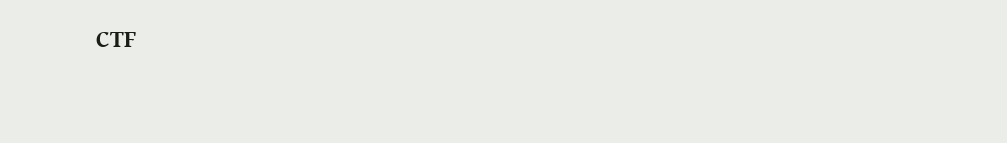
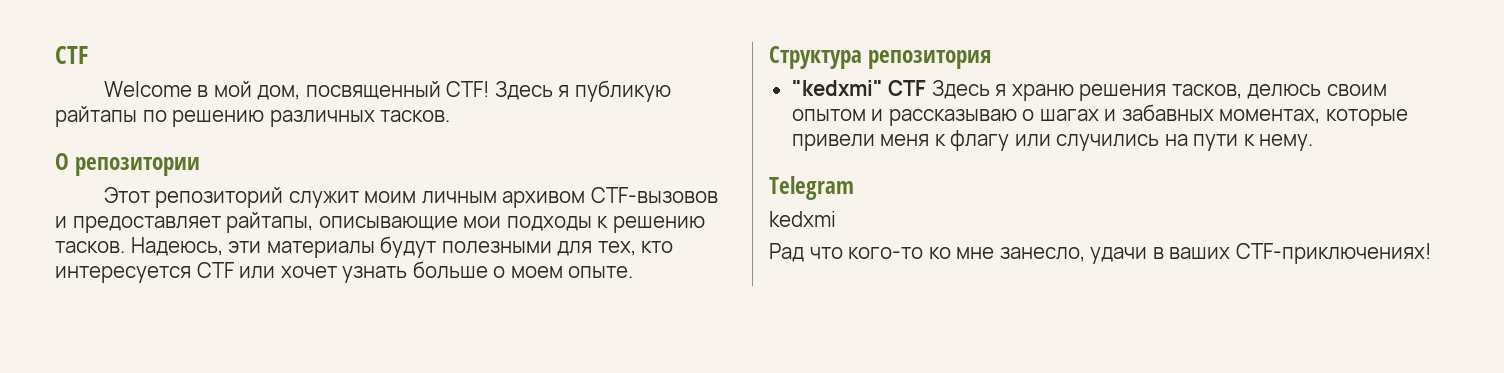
[96,32,136,47] CTF -> [55,46,88,64] [103,80,671,102] [55,106,451,127] [55,153,201,176] [103,187,718,208] [55,212,705,233] [55,236,674,258] [55,261,634,283] [769,46,992,69] [791,80,1387,101] [791,104,1408,126] [791,130,1314,151] [769,176,854,200] [769,211,836,227] [769,243,1431,264] CTF // Welcome в мой дом, посвященный CTF! Здесь я публикую райтапы по решению различных тасков. // О репозитории // Этот репозиторий служит моим личным архивом CTF-вызовов и предоставляет райтапы, описывающие мои подходы к решению тасков. Надеюсь, эти материалы будут полезными для тех, кто интересуется CTF или хочет узнать больше о моем опыте. // Структура репозитория // "kedxmi" CTF Здесь я храню решения тасков, делюсь своим опытом и рассказываю о шагах и забавных моментах, которые привели меня к флагу или случились на пути к нему. // Telegram // kedxmi // Рад что кого-то ко мне занесло, удачи в ваших CTF-приключениях!

